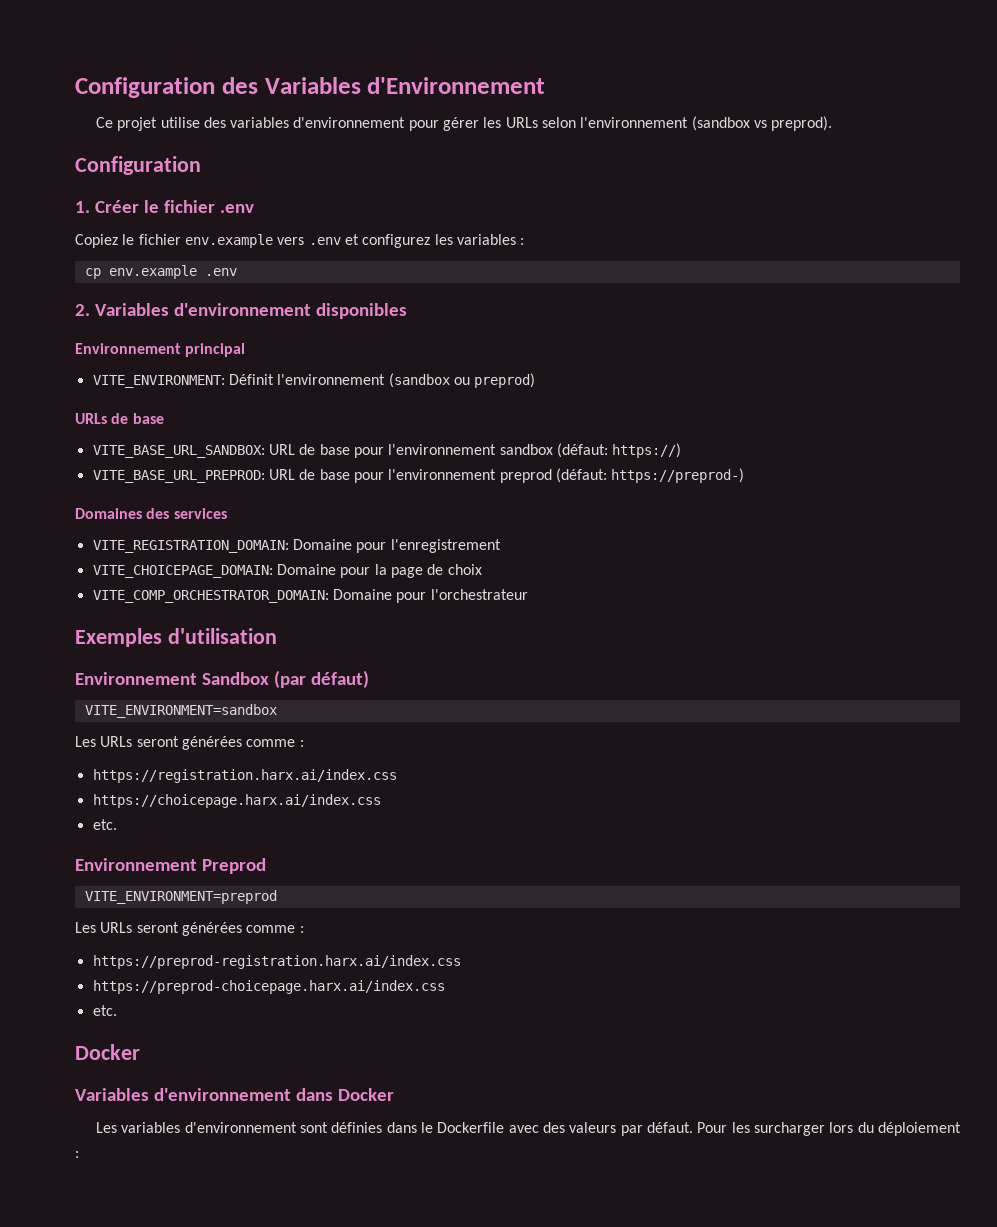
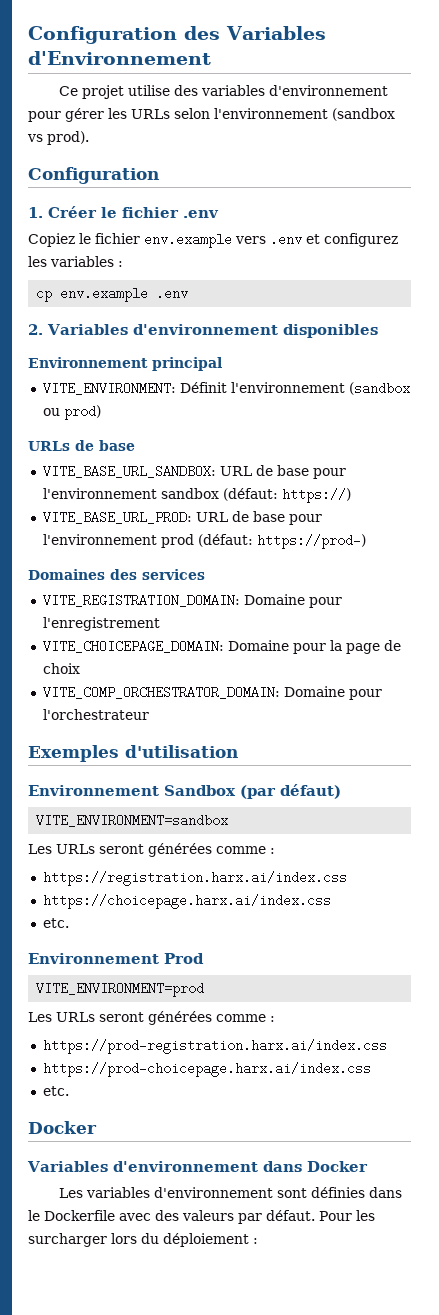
[771,116,833,131] preprod). -> [47,131,89,145] prod).
[474,373,536,388] preprod) -> [63,405,101,420] prod)
[92,468,745,483] VITE_BASE_URL_PREPROD: URL de base pour l'environnement preprod (défaut: https://preprod-) -> [42,511,322,525] [42,534,366,549] VITE_BASE_URL_PROD: URL de base pour l'environnement prod (défaut: https://prod-)
[201,858,266,874] [84,890,277,904] [75,922,304,936] [92,955,461,969] [92,980,445,994] Preprod // VITE_ENVIRONMENT=preprod // Les URLs seront générées comme : // https://preprod-registration.harx.ai/index.css // https://preprod-choicepage.harx.ai/index.css -> [164,953,204,964] [36,982,205,997] [28,1011,275,1025] [42,1039,387,1054] [42,1062,371,1077] Prod // VITE_ENVIRONMENT=prod // Les URLs seront générées comme : // https://prod-registration.harx.ai/index.css // https://prod-choicepage.harx.ai/index.css

